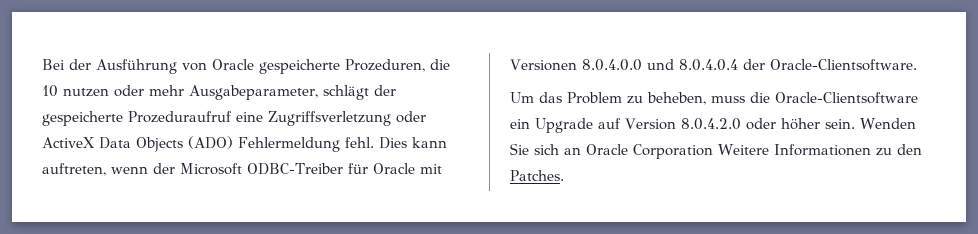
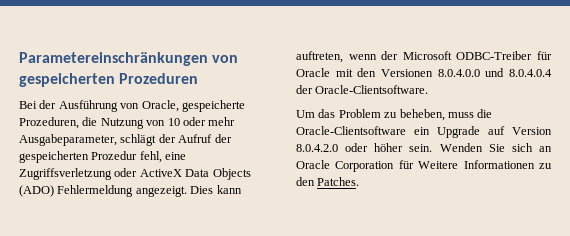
(42, 64) none -> [19,52,239,66] [19,73,199,87] Parametereinschränkungen von gespeicherten Prozeduren //
[212,59,254,70] Oracle -> [141,100,179,112] Oracle,
[42,85,109,97] 10 nutzen -> [100,118,180,129] Nutzung von 10
[42,111,232,126] gespeicherte Prozeduraufruf -> [178,134,232,143] [19,151,162,163] Aufruf der gespeicherten Prozedur fehl,
[345,137,374,148] fehl. -> [135,186,187,197] angezeigt.
(442, 169) none -> [357,68,377,77] den
(713, 151) none -> [398,160,414,169] für

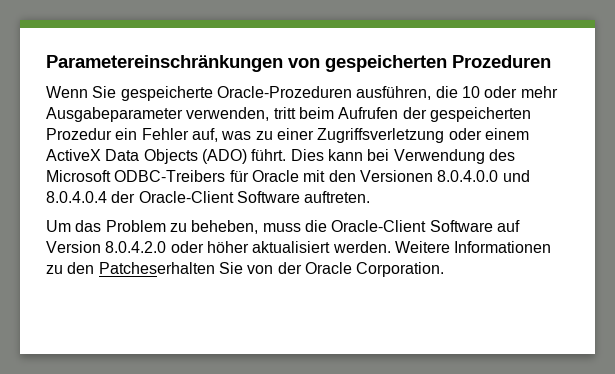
[19,100,245,112] [19,117,236,129] [19,134,232,146] [19,151,187,163] Bei der Ausführung von Oracle, gespeicherte Prozeduren, die Nutzung von 10 oder mehr Ausgabeparameter, schlägt der Aufruf der gespeicherten Prozedur fehl, eine -> [46,86,558,101] [46,107,531,122] [46,128,314,142] Wenn Sie gespeicherte Oracle-Prozeduren ausführen, die 10 oder mehr Ausgabeparameter verwenden, tritt beim Aufrufen der gespeicherten Prozedur ein Fehler auf, was zu einer
(138, 172) none -> [484,128,529,140] einem
[57,185,242,197] [296,51,533,63] Fehlermeldung angezeigt. Dies kann auftreten, wenn der Microsoft ODBC-Treiber -> [251,149,515,164] [46,170,226,182] führt. Dies kann bei Verwendung des Microsoft ODBC-Treibers
[315,85,429,94] Oracle-Clientsoftware. -> [138,191,371,203] Oracle-Client Software auftreten.
[296,126,480,138] Oracle-Clientsoftware ein Upgrade -> [331,220,493,232] Oracle-Client Software
[409,143,552,152] [296,160,552,172] [296,177,360,186] sein. Wenden Sie sich an Oracle Corporation für Weitere Informationen zu den Patches. -> [252,241,552,253] [46,262,445,277] aktualisiert werden. Weitere Informationen zu den Patcheserhalten Sie von der Oracle Corporation.

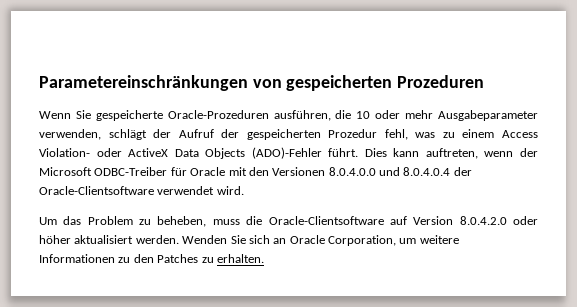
[273,107,531,122] [46,128,529,143] tritt beim Aufrufen der gespeicherten Prozedur ein Fehler auf, was zu einer Zugriffsverletzung oder einem -> [108,129,538,140] [39,148,122,157] schlägt der Aufruf der gespeicherten Prozedur fehl, was zu einem Access Violation- oder
[201,149,247,164] (ADO) -> [251,147,322,159] (ADO)-Fehler
[367,149,515,164] [46,170,226,182] bei Verwendung des Microsoft ODBC-Treibers -> [425,148,538,159] [39,167,168,176] auftreten, wenn der Microsoft ODBC-Treiber
[138,191,371,203] Oracle-Client Software auftreten. -> [39,186,244,195] Oracle-Clientsoftware verwendet wird.
[331,220,493,232] Oracle-Client Software -> [268,216,384,225] Oracle-Clientsoftware
[394,241,552,253] [46,262,445,277] Weitere Informationen zu den Patcheserhalten Sie von der Oracle Corporation. -> [182,235,459,246] [39,254,264,263] Wenden Sie sich an Oracle Corporation, um weitere Informationen zu den Patches zu erhalten.

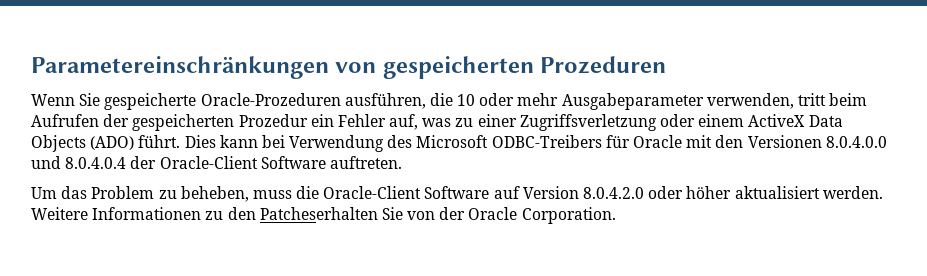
[108,129,538,140] [39,148,122,157] schlägt der Aufruf der gespeicherten Prozedur fehl, was zu einem Access Violation- oder -> [798,93,868,106] [31,114,745,131] tritt beim Aufrufen der gespeicherten Prozedur ein Fehler auf, was zu einer Zugriffsverletzung oder einem
[251,147,322,159] (ADO)-Fehler -> [90,136,135,150] (ADO)
[425,148,538,159] [39,167,168,176] auftreten, wenn der Microsoft ODBC-Treiber -> [261,135,602,152] bei Verwendung des Microsoft ODBC-Treibers
[39,186,244,195] Oracle-Clientsoftware verwendet wird. -> [159,156,402,169] Oracle-Client Software auftreten.
[268,216,384,225] Oracle-Clientsoftware -> [323,186,490,199] Oracle-Client Software
[182,235,459,246] [39,254,264,263] Wenden Sie sich an Oracle Corporation, um weitere Informationen zu den Patches zu erhalten. -> [31,207,616,224] Weitere Informationen zu den Patcheserhalten Sie von der Oracle Corporation.

